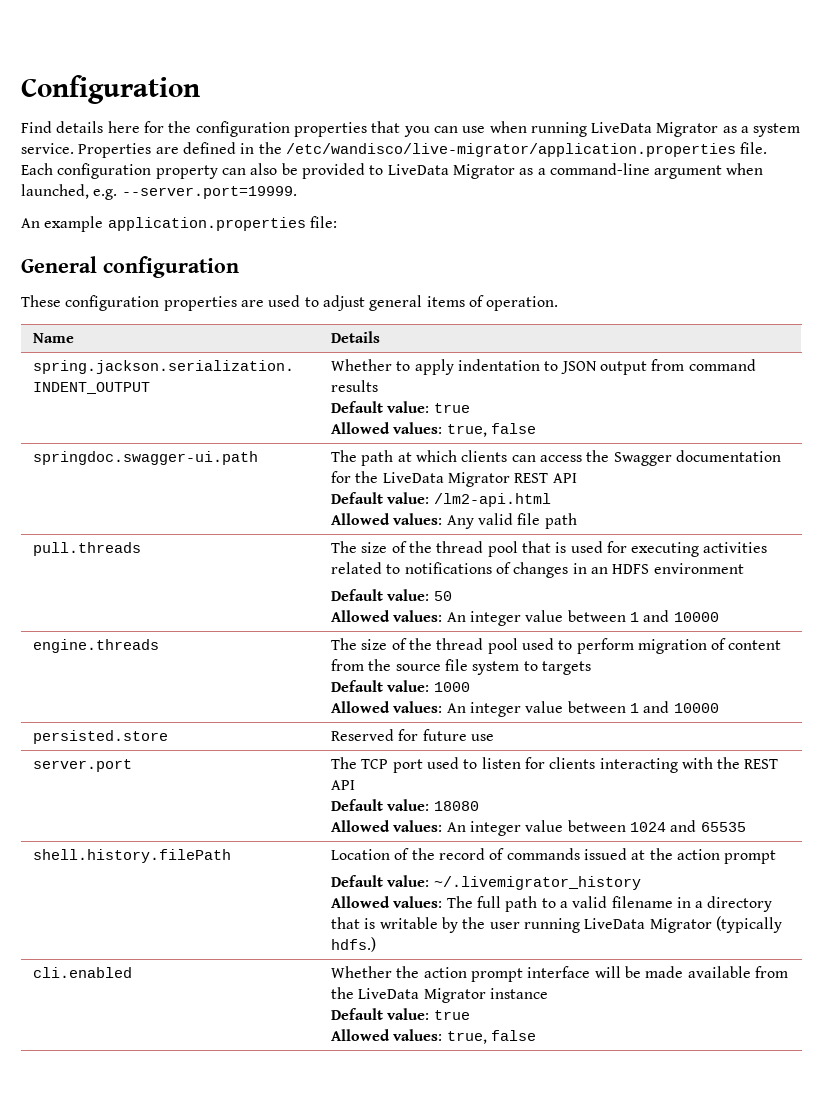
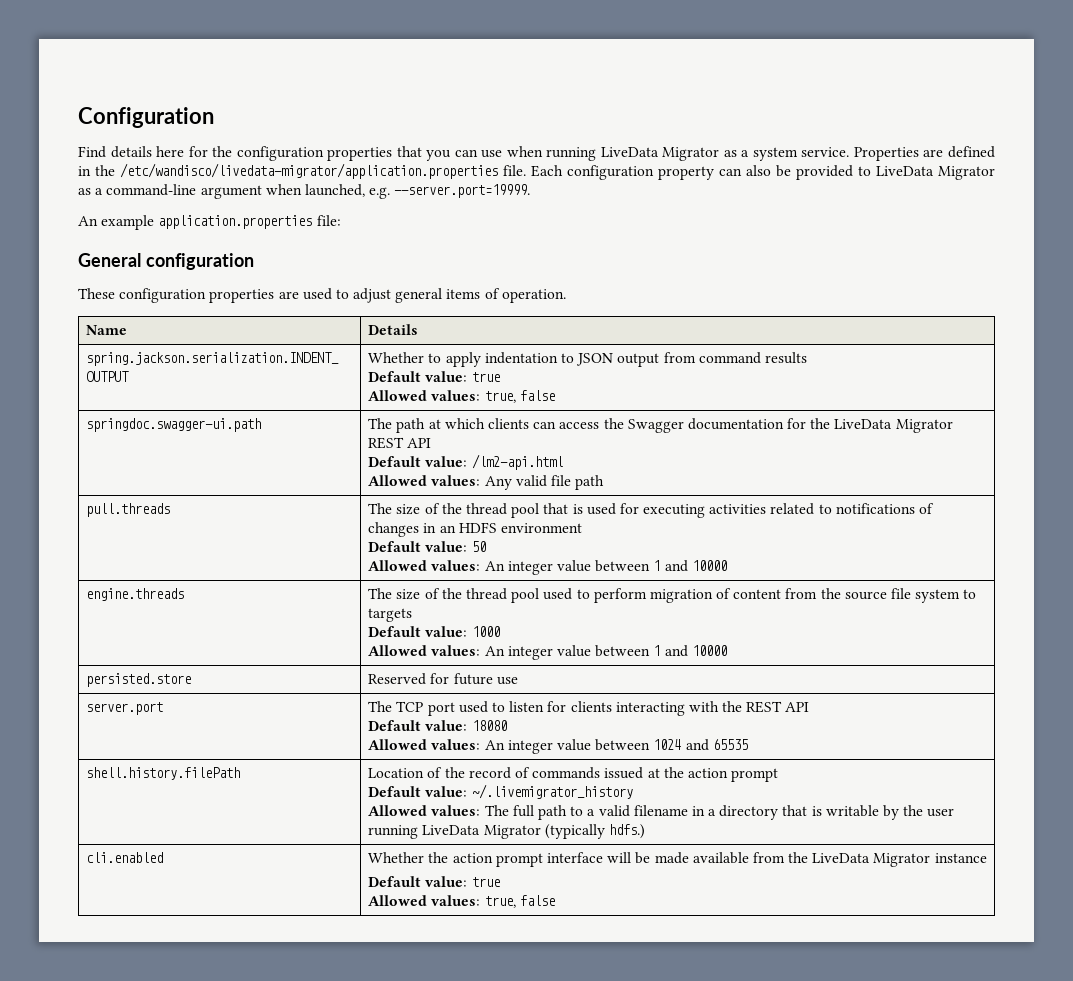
[285,143,736,157] /etc/wandisco/live-migrator/application.properties -> [120,163,498,179] /etc/wandisco/livedata-migrator/application.properties

